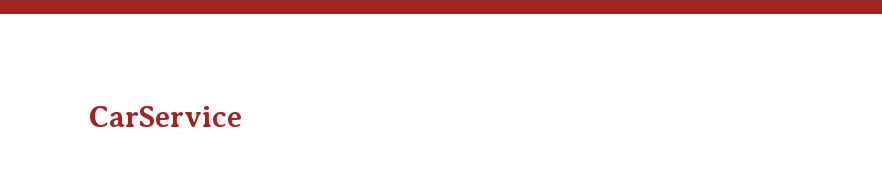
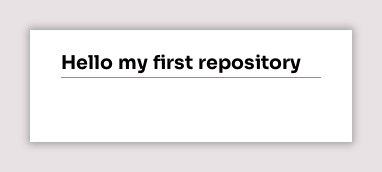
[89,106,242,127] CarService -> [61,54,302,74] Hello my first repository

